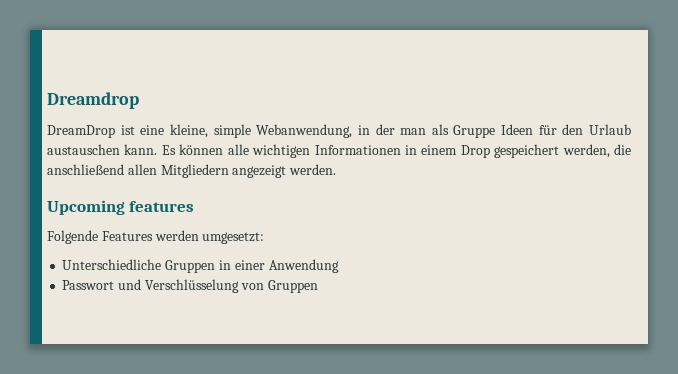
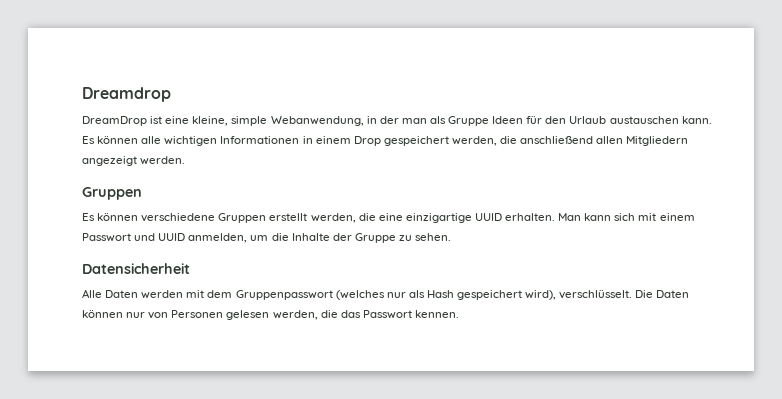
[47,200,195,215] [47,230,265,244] [62,259,339,273] [62,279,318,293] Upcoming features // Folgende Features werden umgesetzt: // Unterschiedliche Gruppen in einer Anwendung // Passwort und Verschlüsselung von Gruppen -> [82,187,142,200] [82,213,695,223] [82,233,452,243] [82,263,190,274] [82,289,690,300] [82,310,459,320] Gruppen // Es können verschiedene Gruppen erstellt werden, die eine einzigartige UUID erhalten. Man kann sich mit einem Passwort und UUID anmelden, um die Inhalte der Gruppe zu sehen. // Datensicherheit // Alle Daten werden mit dem Gruppenpasswort (welches nur als Hash gespeichert wird), verschlüsselt. Die Daten können nur von Personen gelesen werden, die das Passwort kennen.

